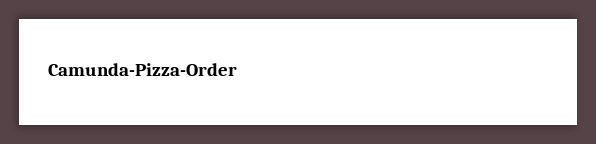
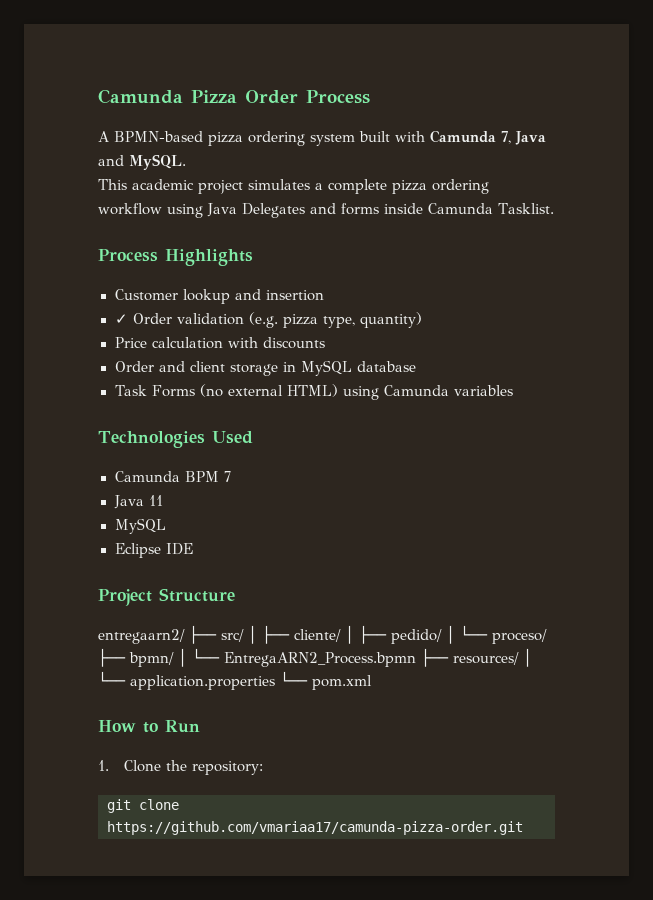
[48,63,237,76] Camunda-Pizza-Order -> [98,89,370,104] [98,130,546,146] [98,154,186,170] [98,179,489,194] [98,203,554,218] [98,249,253,266] [114,289,324,304] [114,312,422,328] [114,337,325,349] [114,360,416,376] [114,384,514,400] [98,431,253,448] [114,471,231,482] [113,495,163,509] [114,518,166,534] [114,543,193,558] [98,588,235,606] [98,625,547,644] [98,648,532,667] [98,671,372,690] [98,720,200,733] [98,760,263,775] [107,799,179,813] [107,821,523,835] Camunda Pizza Order Process // A BPMN-based pizza ordering system built with Camunda 7, Java and MySQL. // This academic project simulates a complete pizza ordering workflow using Java Delegates and forms inside Camunda Tasklist. // Process Highlights // Customer lookup and insertion // ✓ Order validation (e.g. pizza type, quantity) // Price calculation with discounts // Order and client storage in MySQL database // Task Forms (no external HTML) using Camunda variables // Technologies Used // Camunda BPM 7 // Java 11 // MySQL // Eclipse IDE // Project Structure // entregaarn2/ ├── src/ │ ├── cliente/ │ ├── pedido/ │ └── proceso/ ├── bpmn/ │ └── EntregaARN2_Process.bpmn ├── resources/ │ └── application.properties └── pom.xml // How to Run // 1. Clone the repository: // git clone https://github.com/vmariaa17/camunda-pizza-order.git

